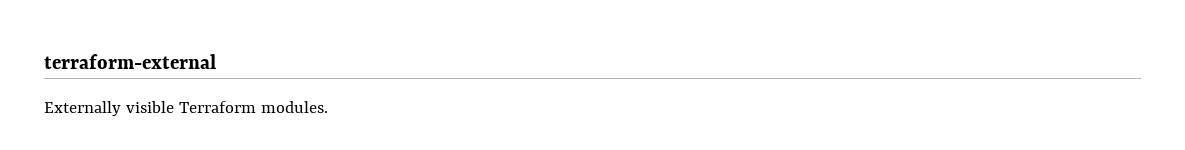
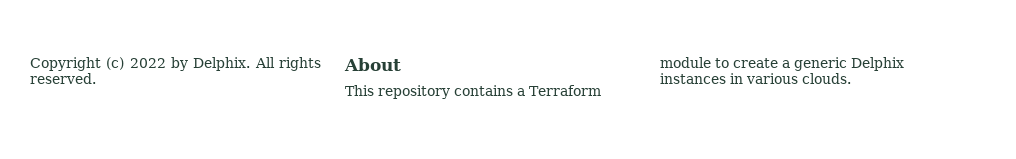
[44,54,216,69] [44,101,328,116] terraform-external // Externally visible Terraform modules. -> [30,57,321,71] [30,73,96,84] [344,58,401,71] [345,85,601,99] [660,57,904,71] [660,73,851,84] Copyright (c) 2022 by Delphix. All rights reserved. // About // This repository contains a Terraform module to create a generic Delphix instances in various clouds.

